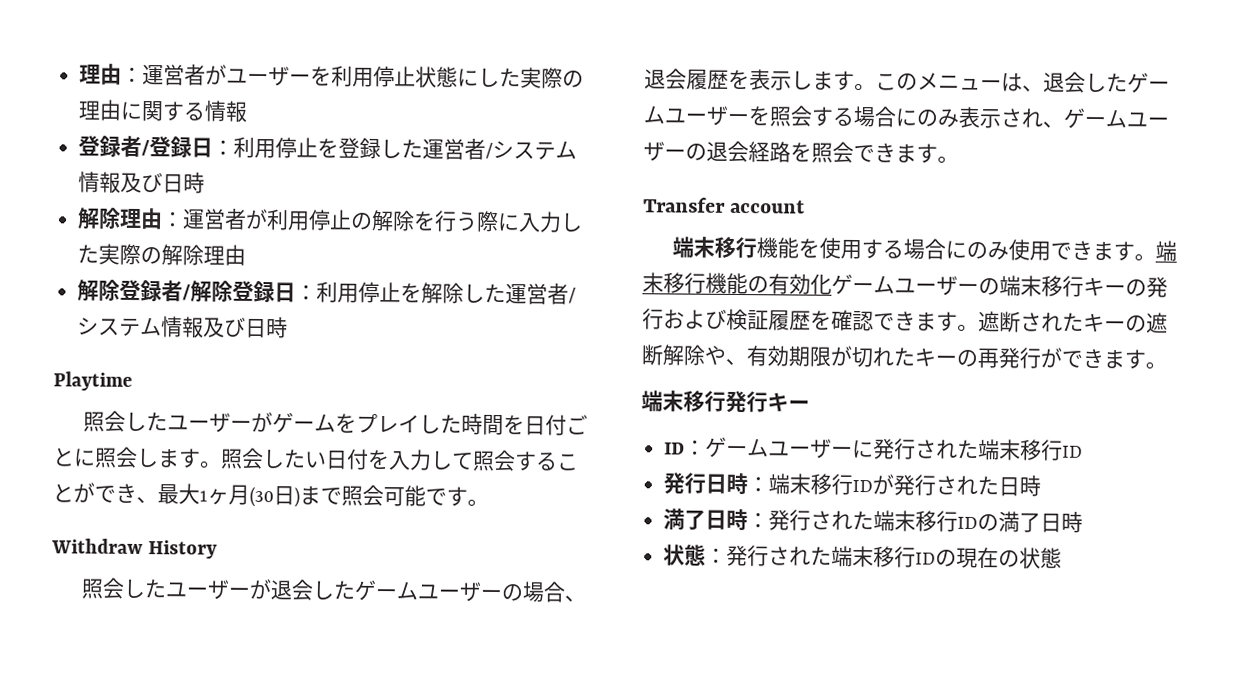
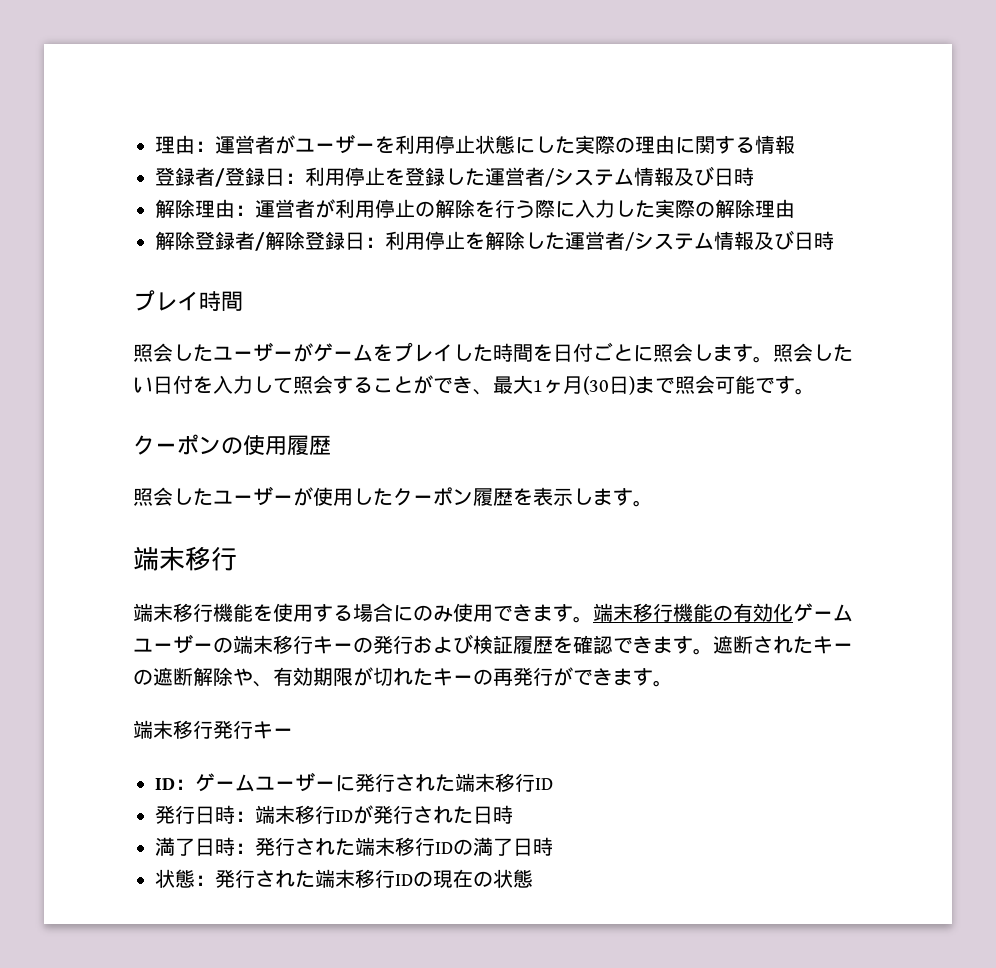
[53,371,132,391] Playtime -> [133,290,243,311] プレイ時間
[51,538,218,559] [80,577,586,603] [644,68,687,90] Withdraw History // 照会したユーザーが退会したゲームユーザーの場合、退会 -> [133,434,331,456] [133,486,473,506] クーポンの使用履歴 // 照会したユーザーが使用したクーポン
[875,71,1170,94] [643,105,1169,129] [643,140,959,164] [643,197,806,214] このメニューは、退会したゲームユーザーを照会する場合にのみ表示され、ゲームユーザーの退会経路を照会できます。 // Transfer account -> [133,546,237,571] // 端末移行

